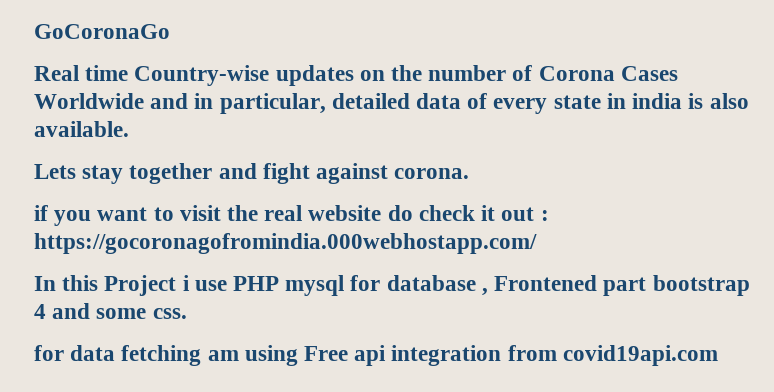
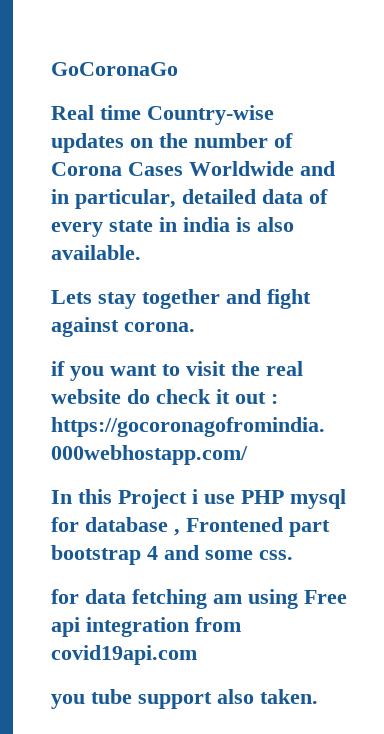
(718, 355) none -> [51,689,318,709] // you tube support also taken.

